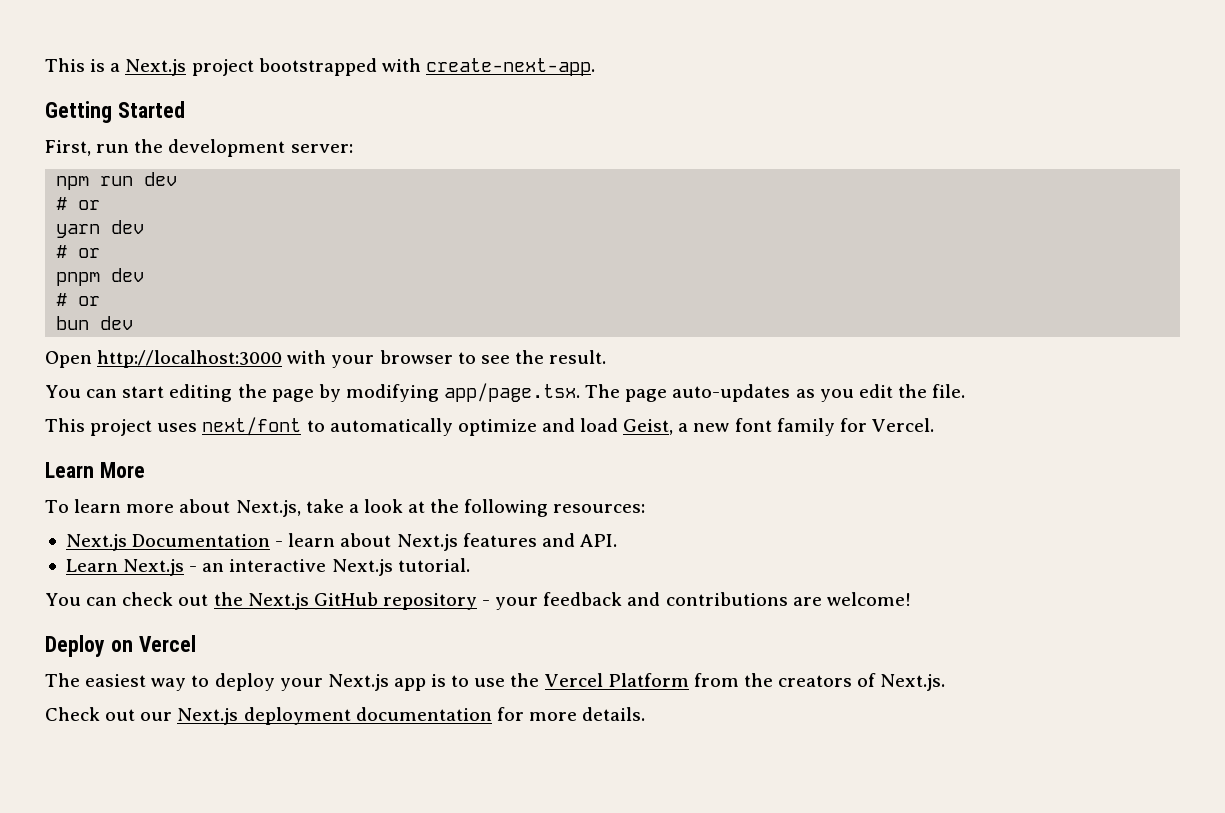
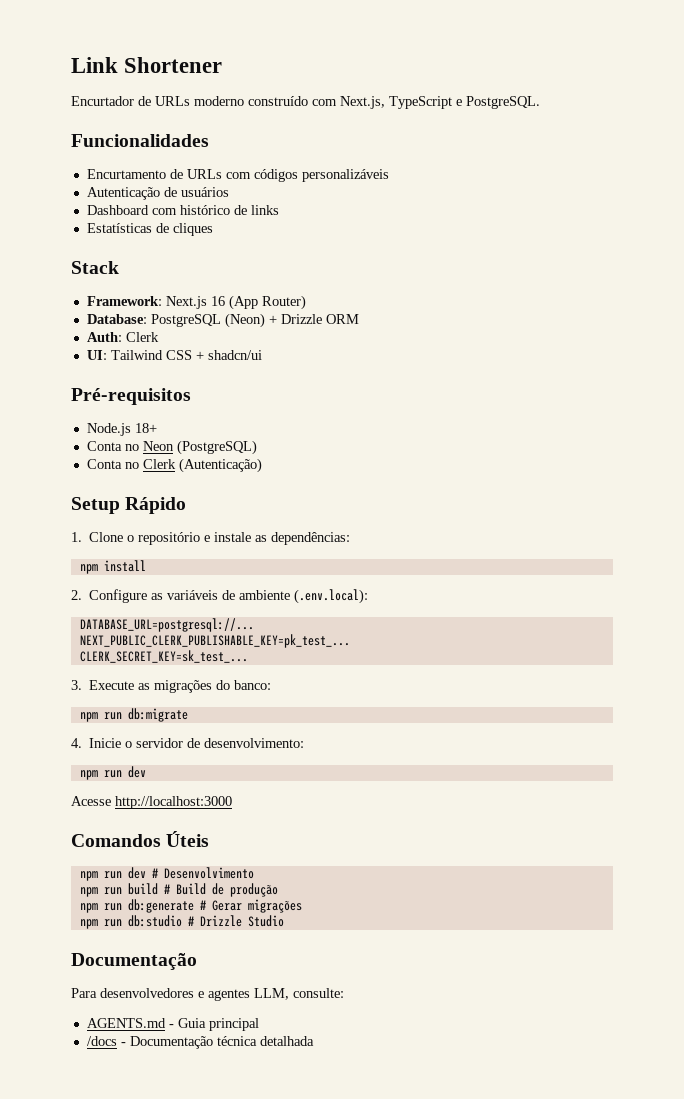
[45,58,595,76] [45,101,185,123] [45,139,353,157] [56,172,178,190] [56,197,101,210] [56,220,145,238] [56,245,101,258] [56,268,145,286] [56,293,101,306] [56,316,134,330] [45,350,607,368] [45,383,966,402] [45,417,934,436] [45,462,145,478] [45,499,646,517] [65,533,617,551] [65,558,470,576] [45,592,911,610] [45,635,196,657] [45,673,946,691] [45,707,646,725] This is a Next.js project bootstrapped with create-next-app. // Getting Started // First, run the development server: // npm run dev // # or // yarn dev // # or // pnpm dev // # or // bun dev // Open http://localhost:3000 with your browser to see the result. // You can start editing the page by modifying app/page.tsx. The page auto-updates as you edit the file. // This project uses next/font to automatically optimize and load Geist, a new font family for Vercel. // Learn More // To learn more about Next.js, take a look at the following resources: // Next.js Documentation - learn about Next.js features and API. // Learn Next.js - an interactive Next.js tutorial. // You can check out the Next.js GitHub repository - your feedback and contributions are welcome! // Deploy on Vercel // The easiest way to deploy your Next.js app is to use the Vercel Platform from the creators of Next.js. // Check out our Next.js deployment documentation for more details. -> [71,57,223,73] [71,96,540,109] [71,134,209,147] [86,169,389,182] [86,187,229,200] [86,205,279,215] [86,223,213,236] [71,261,119,274] [86,295,306,310] [86,313,359,328] [86,332,159,342] [86,350,262,360] [71,388,191,405] [86,423,157,436] [86,440,257,455] [86,458,262,473] [71,497,187,514] [71,532,351,545] [79,560,146,574] [71,589,369,604] [79,618,254,632] [79,634,350,648] [79,650,248,663] [71,680,272,693] [79,708,188,722] [71,738,305,748] [79,766,146,780] [71,796,232,809] [71,831,210,847] [79,867,254,881] [79,883,278,897] [79,899,302,913] [79,915,284,929] [71,953,197,970] [71,988,344,1001] [86,1018,259,1031] [86,1036,314,1049] Link Shortener // Encurtador de URLs moderno construído com Next.js, TypeScript e PostgreSQL. // Funcionalidades // Encurtamento de URLs com códigos personalizáveis // Autenticação de usuários // Dashboard com histórico de links // Estatísticas de cliques // Stack // Framework: Next.js 16 (App Router) // Database: PostgreSQL (Neon) + Drizzle ORM // Auth: Clerk // UI: Tailwind CSS + shadcn/ui // Pré-requisitos // Node.js 18+ // Conta no Neon (PostgreSQL) // Conta no Clerk (Autenticação) // Setup Rápido // 1. Clone o repositório e instale as dependências: // npm install // 2. Configure as variáveis de ambiente (.env.local): // DATABASE_URL=postgresql://... // NEXT_PUBLIC_CLERK_PUBLISHABLE_KEY=pk_test_... // CLERK_SECRET_KEY=sk_test_... // 3. Execute as migrações do banco: // npm run db:migrate // 4. Inicie o servidor de desenvolvimento: // npm run dev // Acesse http://localhost:3000 // Comandos Úteis // npm run dev # Desenvolvimento // npm run build # Build de produção // npm run db:generate # Gerar migrações // npm run db:studio # Drizzle Studio // Documentação // Para desenvolvedores e agentes LLM, consulte: // AGENTS.md - Guia principal // /docs - Documentação técnica detalhada

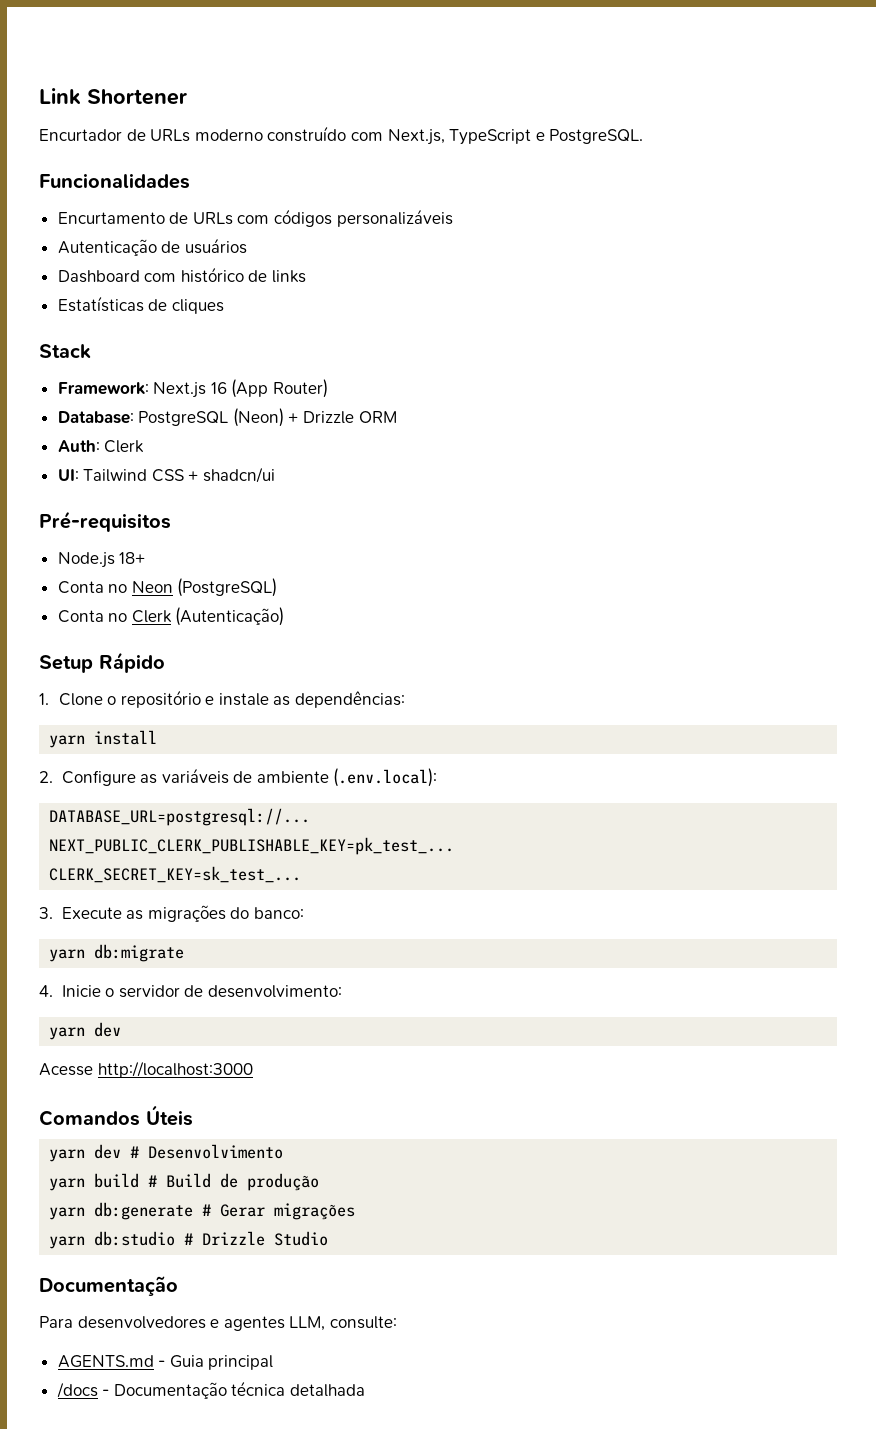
[79,564,98,574] npm -> [49,735,86,748] yarn
[79,712,122,722] npm run -> [49,949,86,962] yarn
[79,770,122,780] npm run -> [49,1027,86,1040] yarn
[79,871,122,881] npm run -> [49,1149,86,1162] yarn
[79,887,122,897] npm run -> [49,1178,86,1191] yarn
[79,903,122,913] npm run -> [49,1207,86,1220] yarn
[79,919,122,929] npm run -> [49,1236,86,1249] yarn

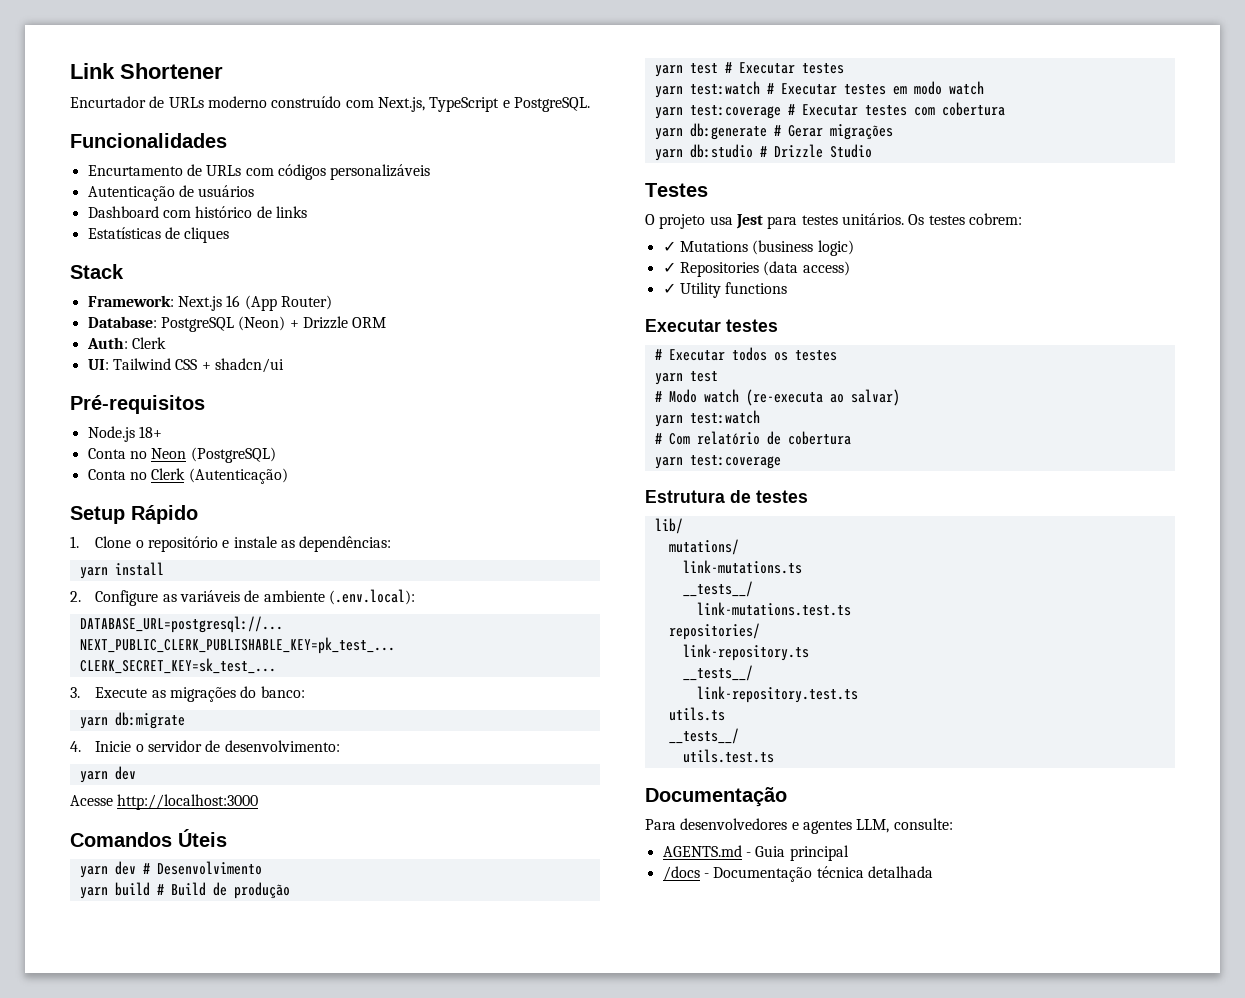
(320, 1182) none -> [654,62,844,77] [654,81,984,98] [654,102,1005,119] // yarn test # Executar testes // yarn test:watch # Executar testes em modo watch // yarn test:coverage # Executar testes com cobertura
(329, 1238) none -> [645,183,708,197] [645,213,1022,229] [662,240,854,256] [662,261,850,277] [662,282,788,298] [645,319,778,332] [654,347,837,361] [654,371,718,385] [654,389,900,406] [654,410,760,427] [654,431,851,445] [654,455,781,469] [645,490,808,503] [654,518,683,534] [668,539,739,555] [682,560,802,574] [682,581,753,597] [696,602,851,616] [668,623,760,640] [682,644,809,661] [682,665,753,681] [696,686,858,703] [668,707,725,721] [668,728,739,744] [682,749,774,763] // Testes // O projeto usa Jest para testes unitários. Os testes cobrem: // ✓ Mutations (business logic) // ✓ Repositories (data access) // ✓ Utility functions // Executar testes // # Executar todos os testes // yarn test // # Modo watch (re-executa ao salvar) // yarn test:watch // # Com relatório de cobertura // yarn test:coverage // Estrutura de testes // lib/ // mutations/ // link-mutations.ts // __tests__/ // link-mutations.test.ts // repositories/ // link-repository.ts // __tests__/ // link-repository.test.ts // utils.ts // __tests__/ // utils.test.ts

